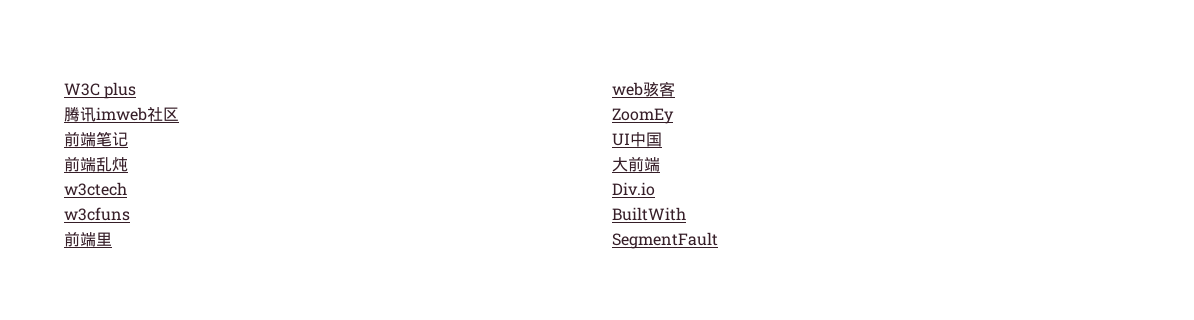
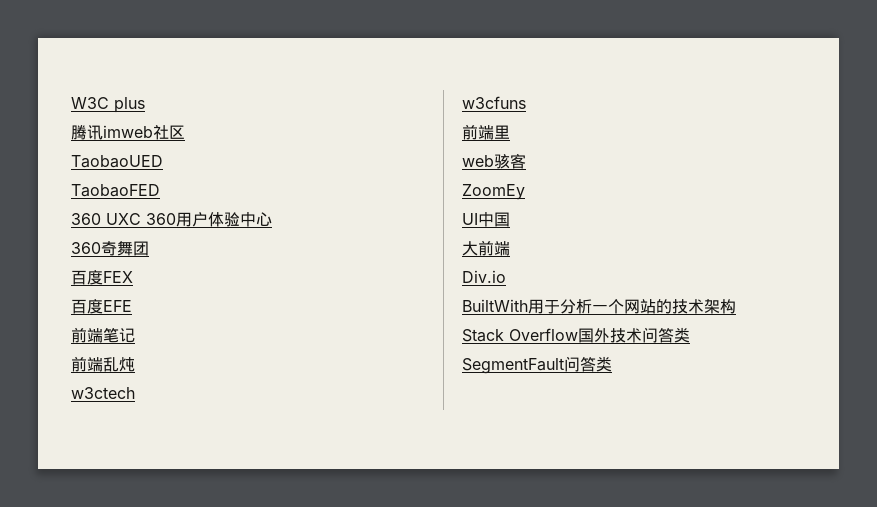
(179, 114) none -> [71,155,163,168] [71,184,160,197] [71,212,272,227] [71,241,149,256] [71,270,133,285] [71,299,132,314] // TaobaoUED // TaobaoFED // 360 UXC 360用户体验中心 // 360奇舞团 // 百度FEX // 百度EFE
(686, 214) none -> [528,299,736,314] [462,327,690,343] 用于分析一个网站的技术架构 // Stack Overflow国外技术问答类
(718, 240) none -> [564,356,612,372] 问答类

